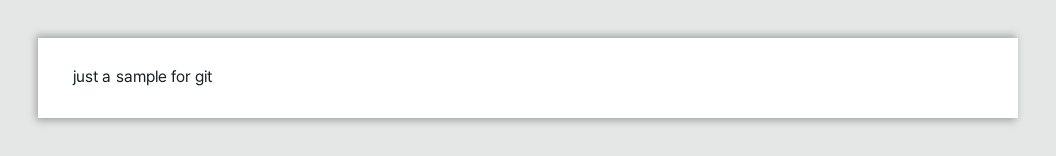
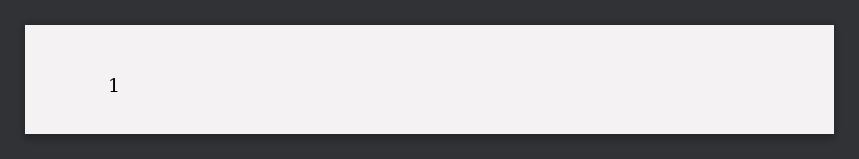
[72,70,213,86] just a sample for git -> [108,78,120,92] 1

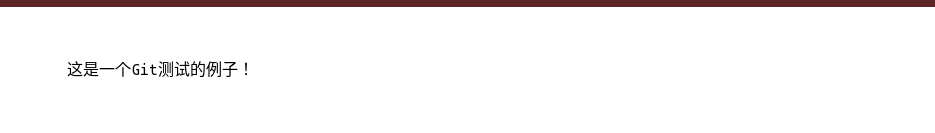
[108,78,120,92] 1 -> [67,61,254,78] 这是一个Git测试的例子！

